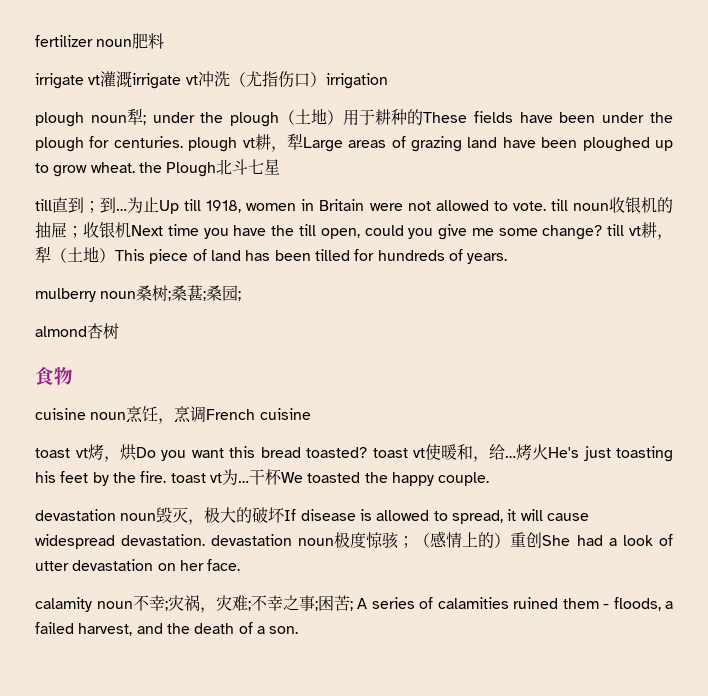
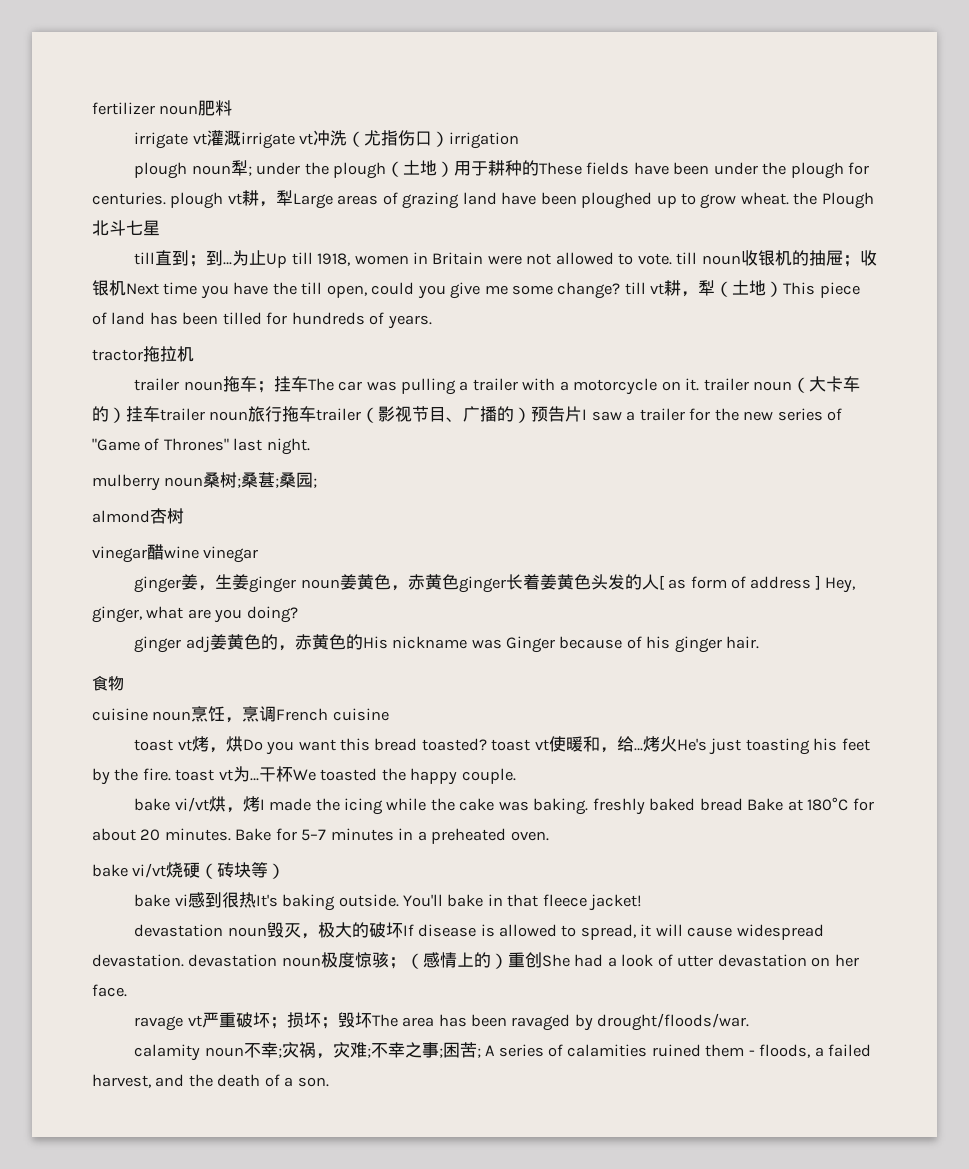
(508, 258) none -> [92,346,194,362] [134,376,861,395] [92,406,843,423] [92,438,310,455] // tractor拖拉机 // trailer noun拖车；挂车The car was pulling a trailer with a motorcycle on it. trailer noun（大卡车的）挂车trailer noun旅行拖车trailer（影视节目、广播的）预告片I saw a trailer for the new series of "Game of Thrones" last night.
(119, 331) none -> [92,544,259,563] [134,574,856,593] [92,606,298,623] [134,634,760,653] // vinegar醋wine vinegar // ginger姜，生姜ginger noun姜黄色，赤黄色ginger长着姜黄色头发的人[ as form of address ] Hey, ginger, what are you doing? // ginger adj姜黄色的，赤黄色的His nickname was Ginger because of his ginger hair.
(490, 479) none -> [134,796,874,815] [92,828,549,844] [92,862,286,879] [134,892,643,911] // bake vi/vt烘，烤I made the icing while the cake was baking. freshly baked bread Bake at 180°C for about 20 minutes. Bake for 5–7 minutes in a preheated oven. // bake vi/vt烧硬（砖块等） // bake vi感到很热It's baking outside. You'll bake in that fleece jacket!
(241, 565) none -> [134,1012,750,1031] // ravage vt严重破坏；损坏；毁坏The area has been ravaged by drought/floods/war.

